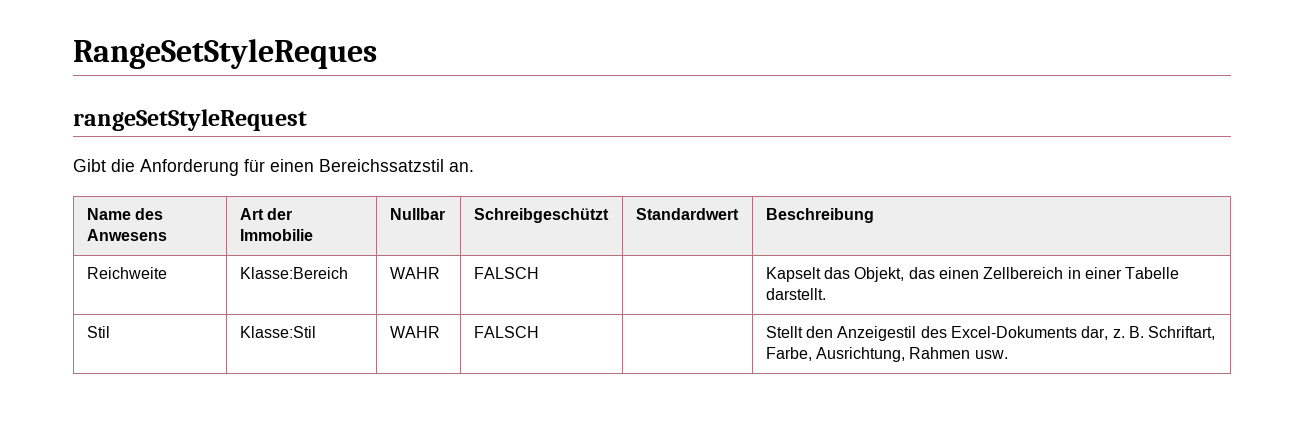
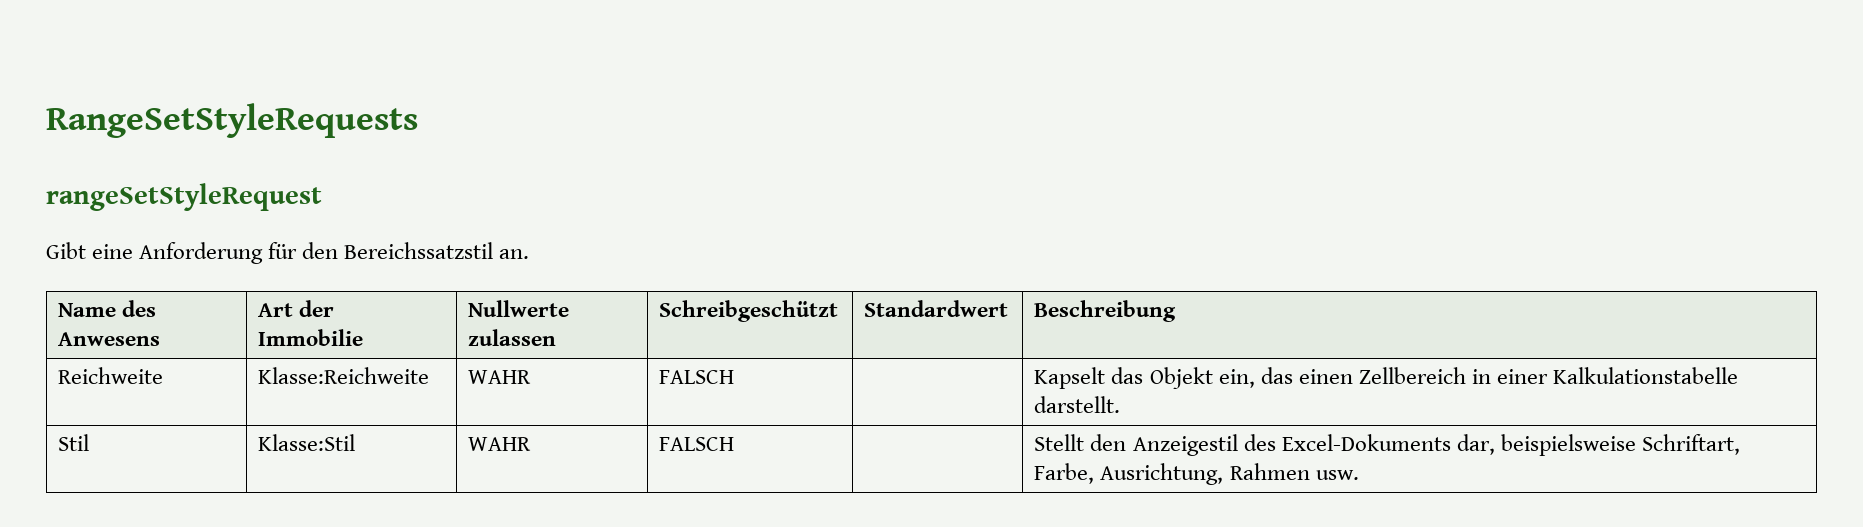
[73,39,377,69] RangeSetStyleReques -> [46,103,418,138] RangeSetStyleRequests
[111,159,135,172] die -> [92,244,134,259] eine
[270,159,314,172] einen -> [302,242,339,259] den
[389,208,445,220] Nullbar -> [468,300,570,317] [468,329,557,346] Nullwerte zulassen
[239,267,348,279] Klasse:Bereich -> [258,367,430,384] Klasse:Reichweite
[854,267,905,282] Objekt, -> [1149,367,1255,389] Objekt ein,
[1125,267,1180,279] Tabelle -> [1553,367,1739,384] Kalkulationstabelle
[1112,326,1144,338] z. B. -> [1500,434,1636,456] beispielsweise

